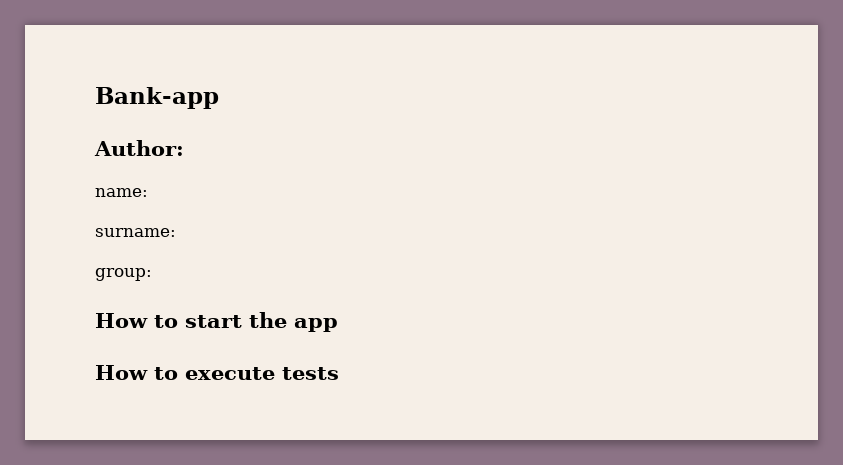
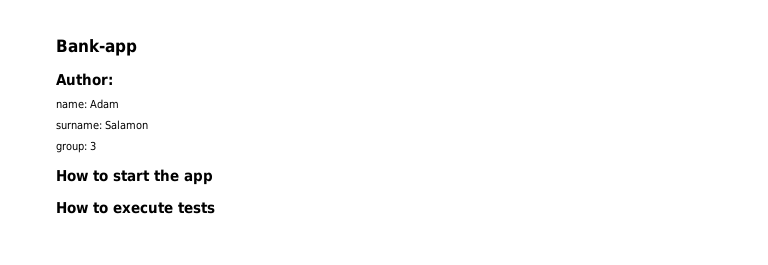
(148, 192) none -> [90,99,119,109] Adam
(176, 232) none -> [105,120,148,130] Salamon
(152, 274) none -> [90,141,96,151] 3

